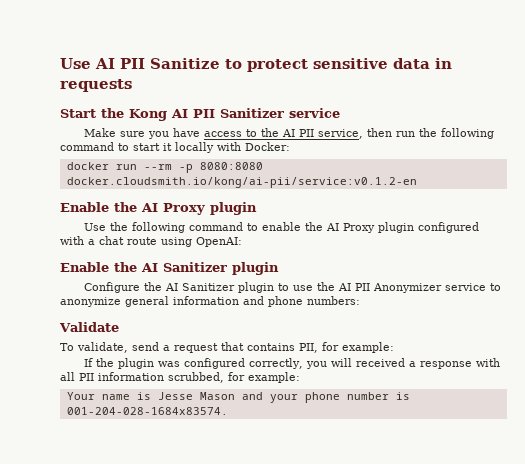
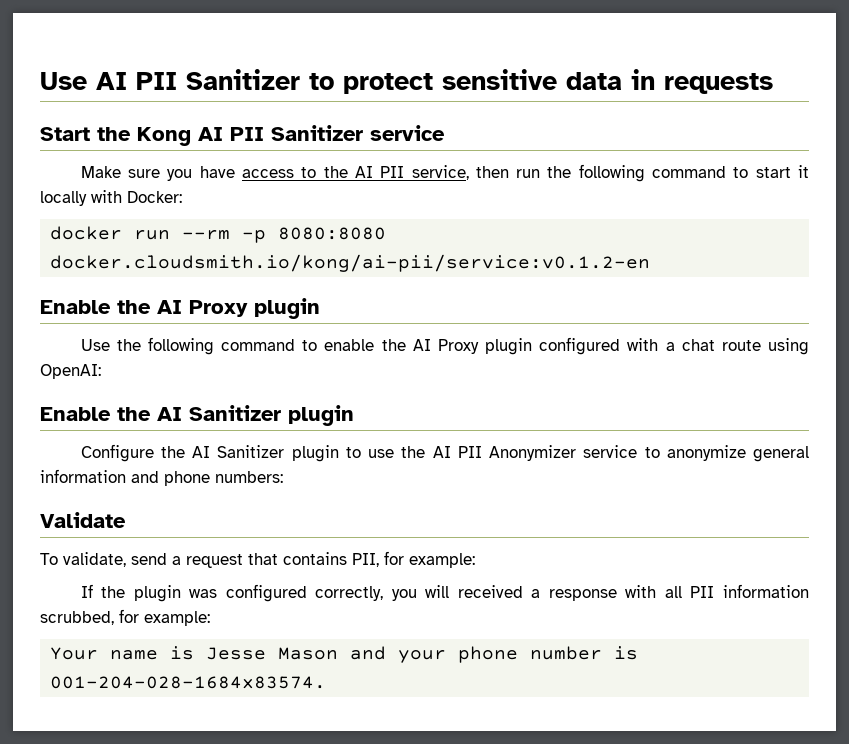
[150,58,220,69] Sanitize -> [186,69,300,90] Sanitizer

